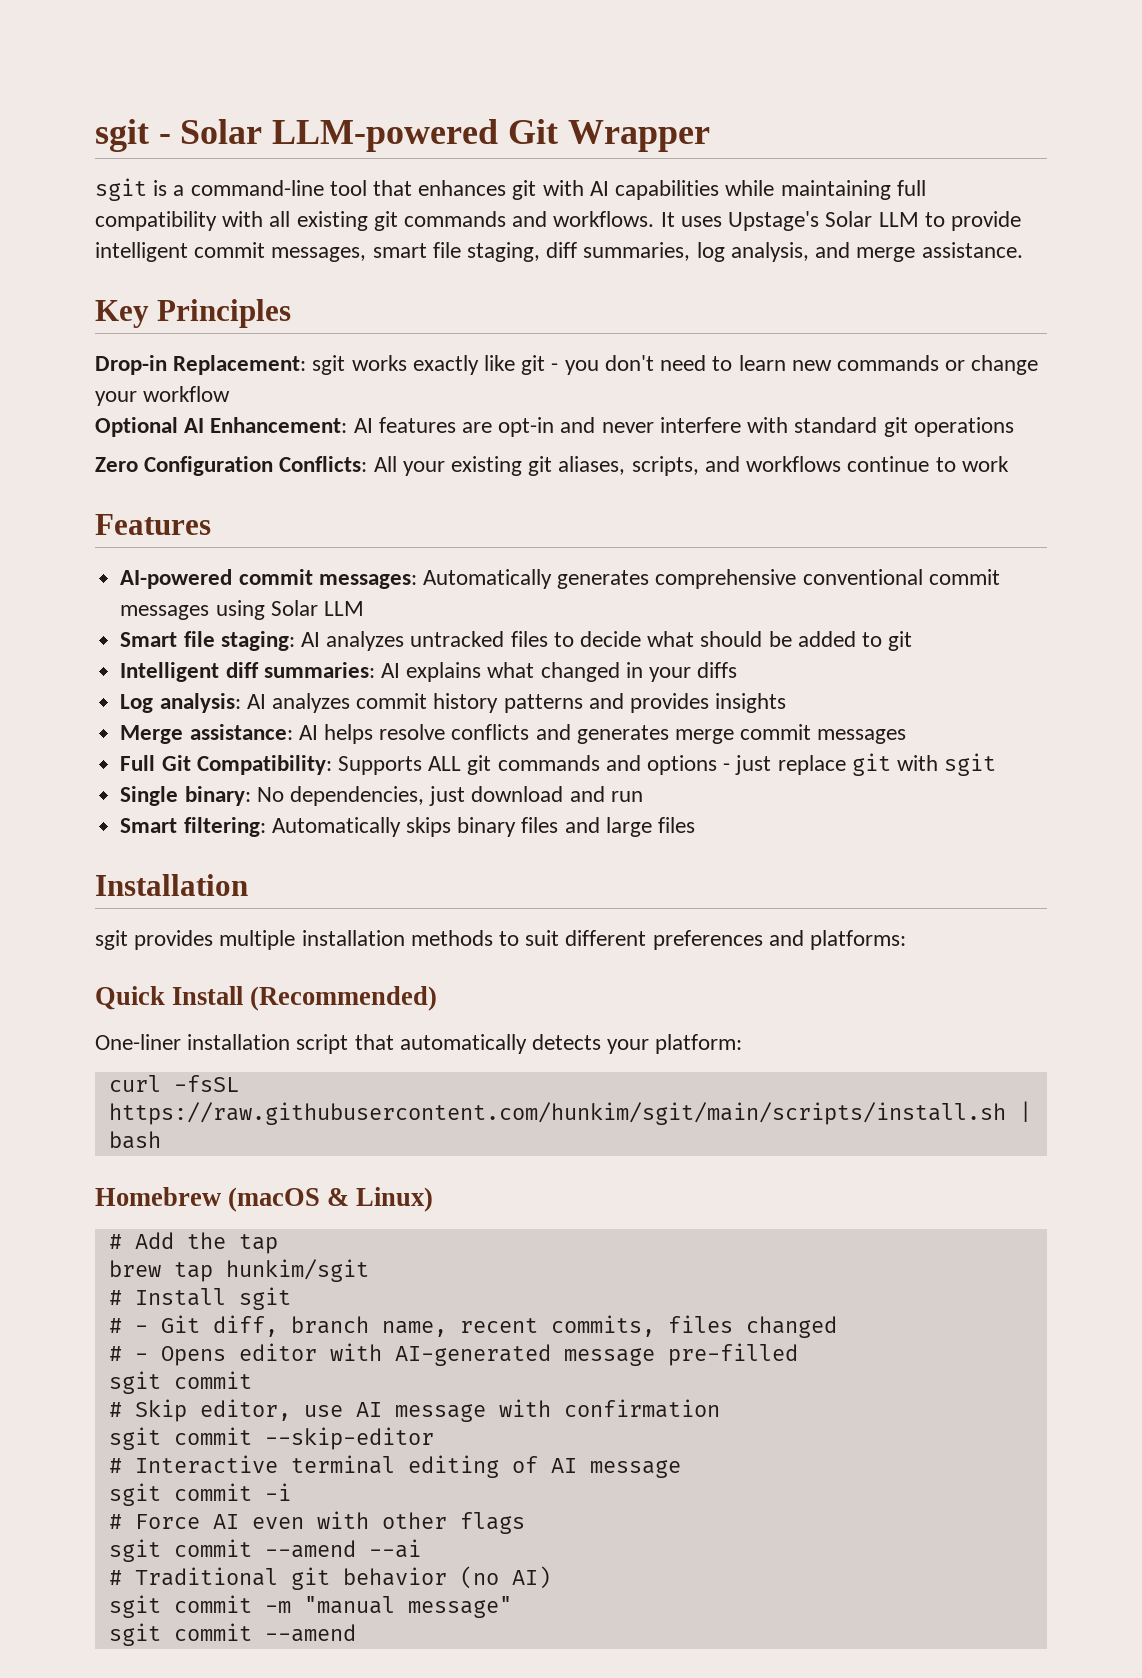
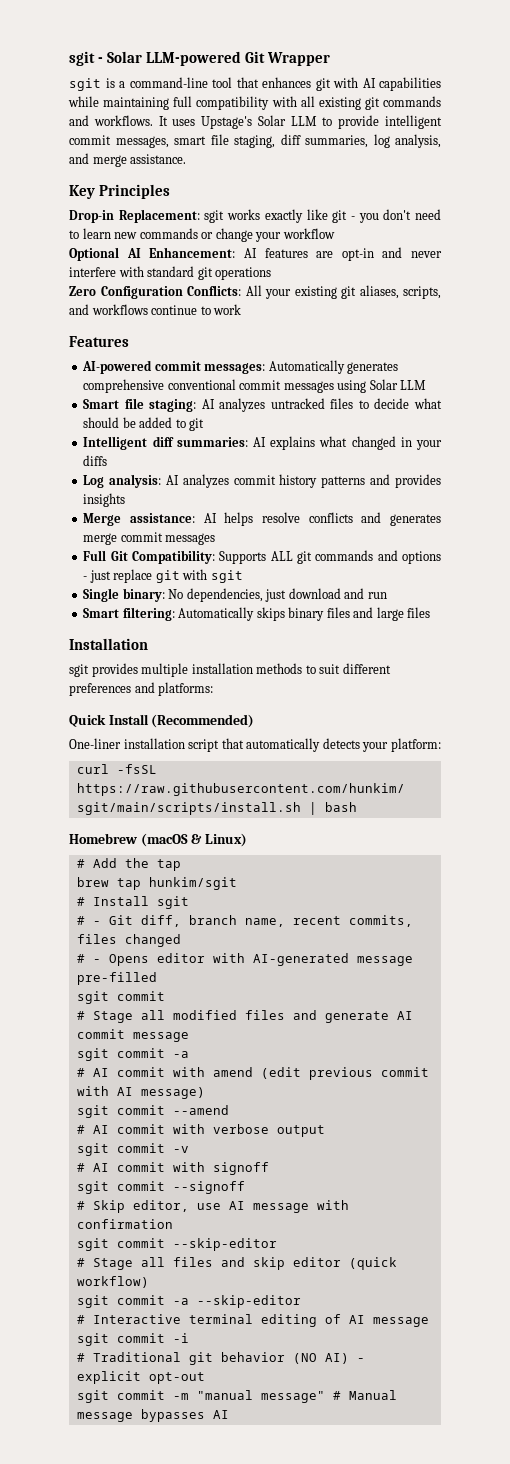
(252, 1380) none -> [76,1010,413,1023] [76,1029,189,1042] [76,1048,189,1061] [76,1067,429,1080] [76,1086,205,1099] [76,1105,229,1118] [76,1124,325,1137] [76,1143,189,1156] [76,1162,269,1175] [76,1181,245,1194] // # Stage all modified files and generate AI commit message // sgit commit -a // # AI commit with amend (edit previous commit with AI message) // sgit commit --amend // # AI commit with verbose output // sgit commit -v // # AI commit with signoff // sgit commit --signoff
(434, 1438) none -> [76,1257,397,1270] [76,1276,149,1288] [76,1295,301,1308] // # Stage all files and skip editor (quick workflow) // sgit commit -a --skip-editor
[108,1511,525,1534] [108,1539,421,1562] // # Force AI even with other flags // sgit commit --amend --ai -> (189, 1338) none
[459,1566,499,1589] (no -> [292,1353,317,1364] (NO
(551, 1577) none -> [356,1358,365,1362] [76,1371,205,1384] - explicit opt-out
[108,1623,356,1646] // sgit commit --amend -> [332,1390,397,1400] [76,1409,229,1422] # Manual message bypasses AI

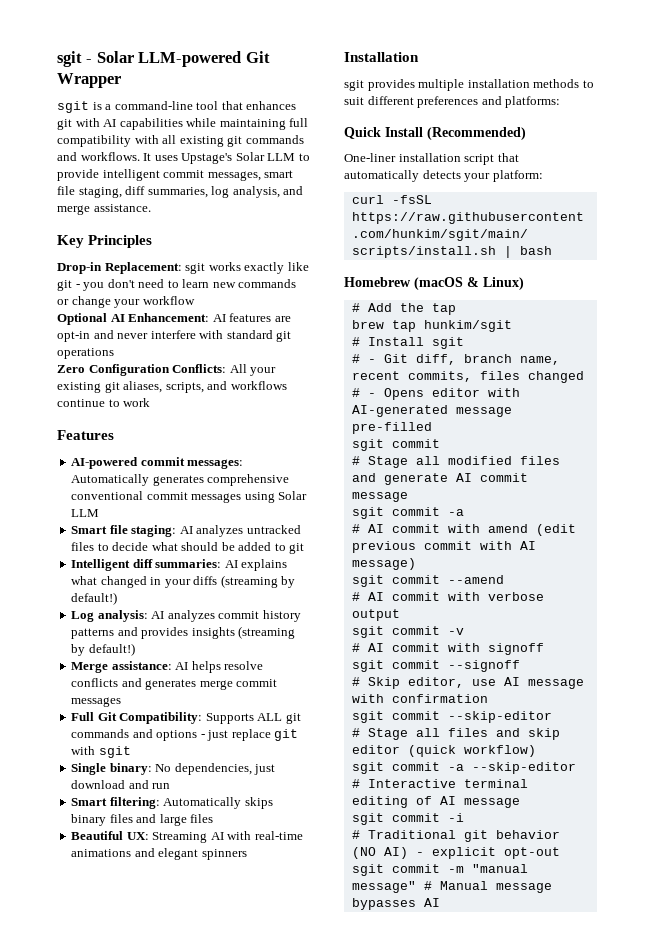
(108, 460) none -> [220,575,296,588] [71,592,118,605] (streaming by default!)
(126, 500) none -> [238,626,296,639] [71,643,135,656] (streaming by default!)
(431, 612) none -> [71,831,303,843] [71,848,247,860] // Beautiful UX: Streaming AI with real-time animations and elegant spinners

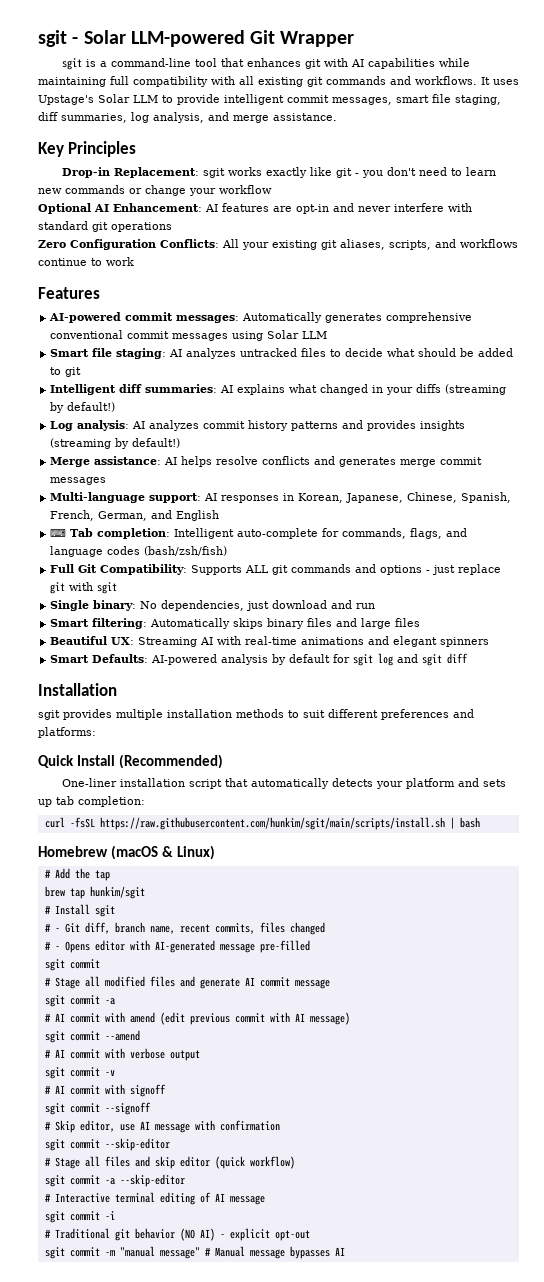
(122, 702) none -> [50,492,512,503] [50,510,220,521] [50,528,468,539] [50,546,228,557] // Multi-language support: AI responses in Korean, Japanese, Chinese, Spanish, French, German, and English // ⌨ Tab completion: Intelligent auto-complete for commands, flags, and language codes (bash/zsh/fish)
(247, 854) none -> [50,653,469,666] // Smart Defaults: AI-powered analysis by default for sgit log and sgit diff
[492,170,543,182] platform: -> [405,778,506,789] [38,796,145,807] platform and sets up tab completion:

